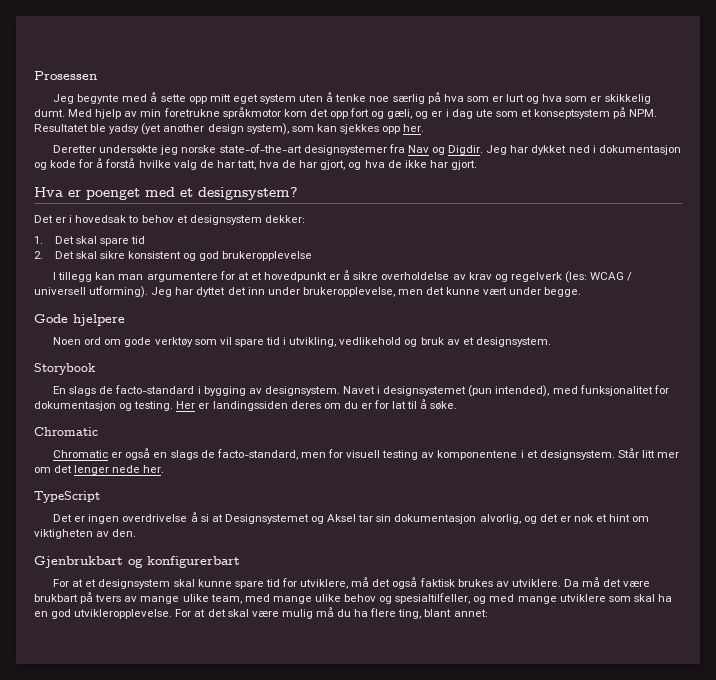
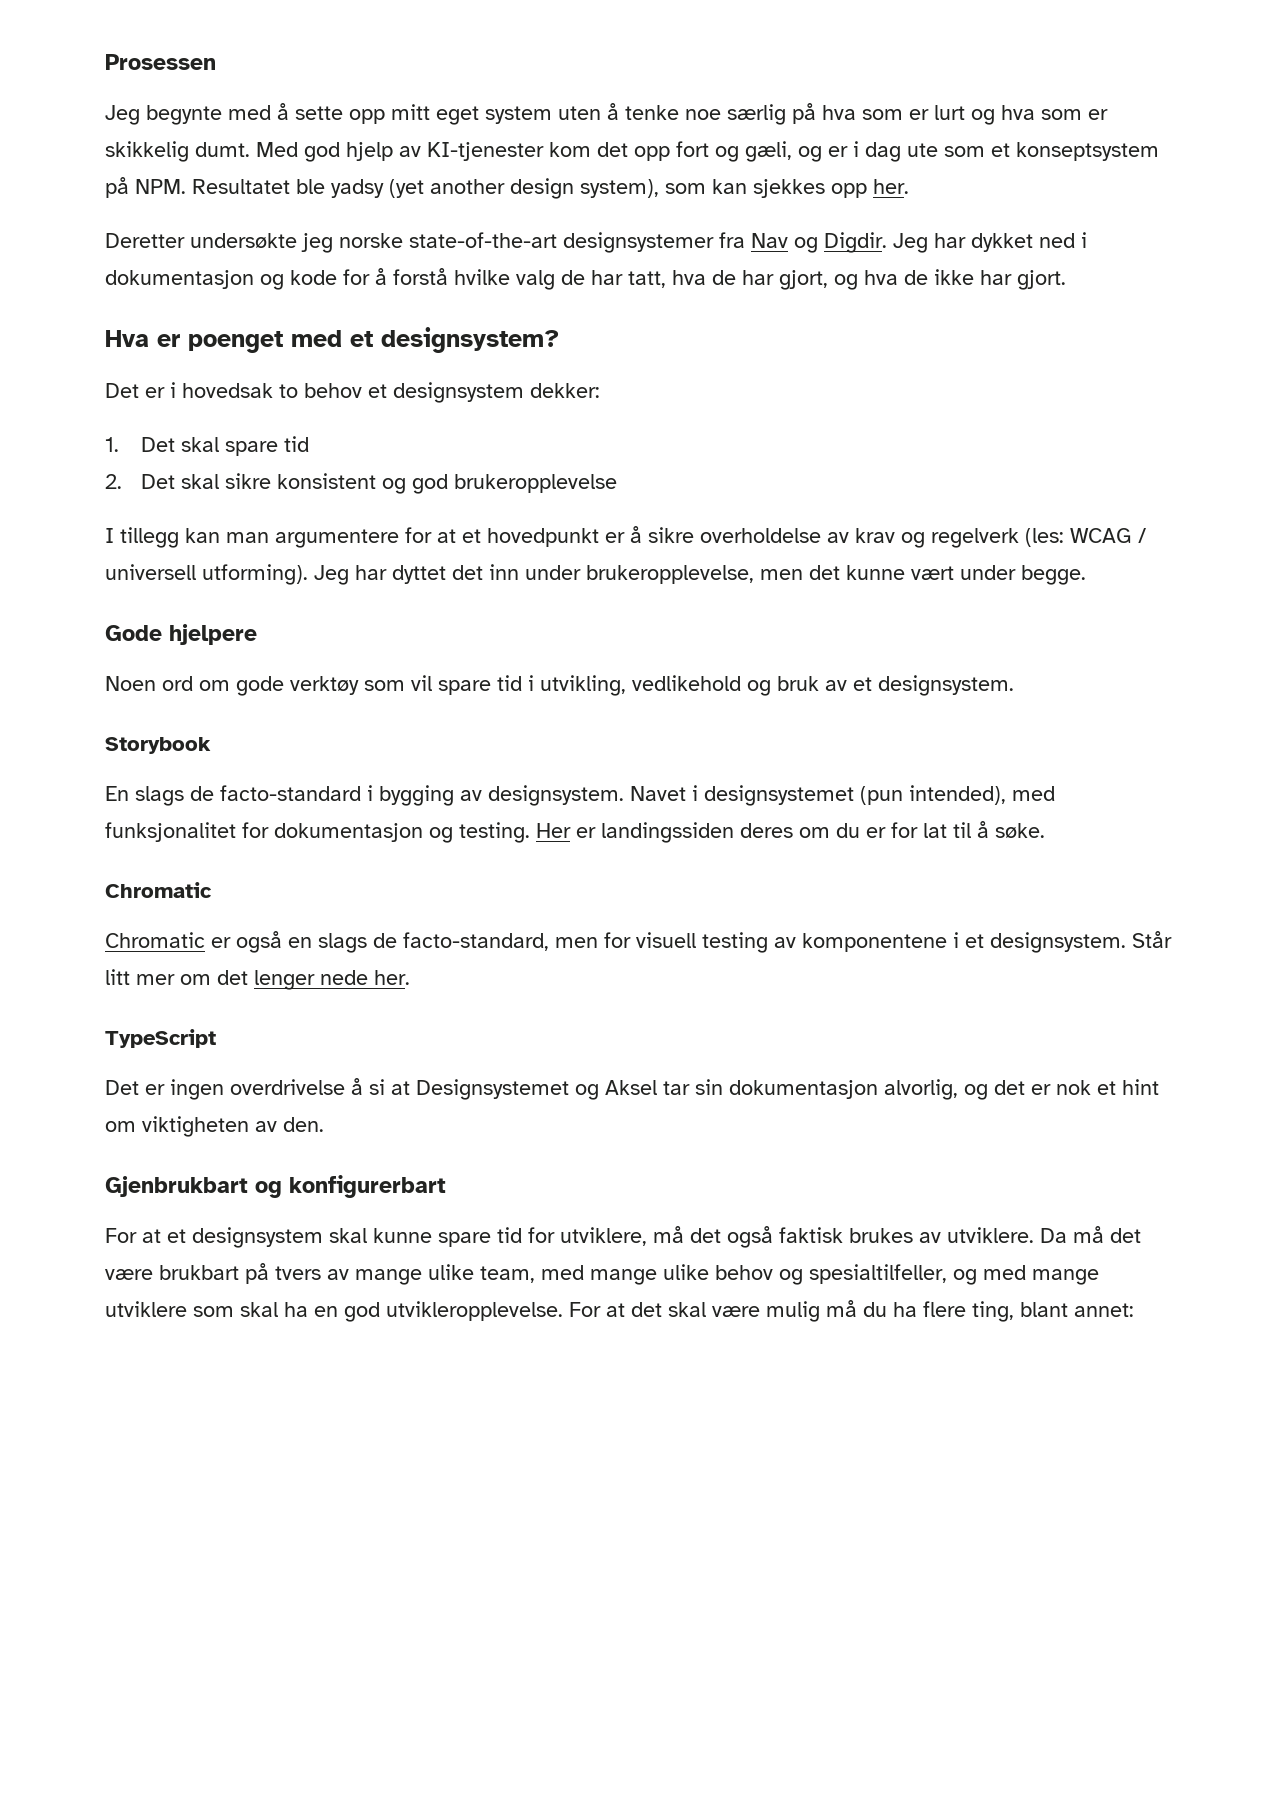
(93, 113) none -> [304,142,340,162] god
[140,107,281,119] min foretrukne språkmotor -> [427,142,544,161] KI-tjenester

